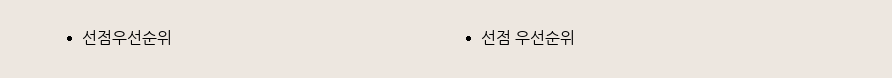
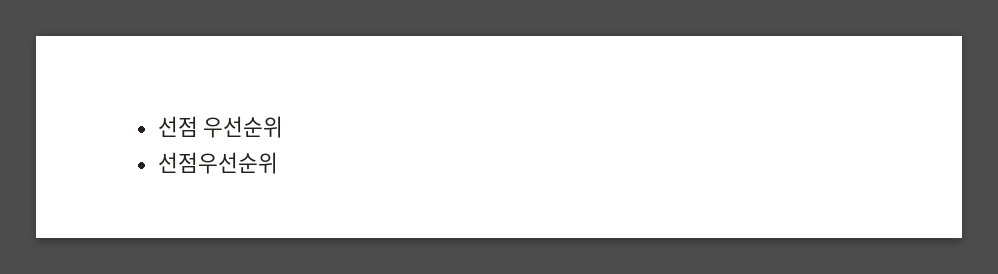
[81,30,172,45] 선점우선순위 // -> (157, 126) none
(575, 37) none -> [157,152,278,174] // 선점우선순위

